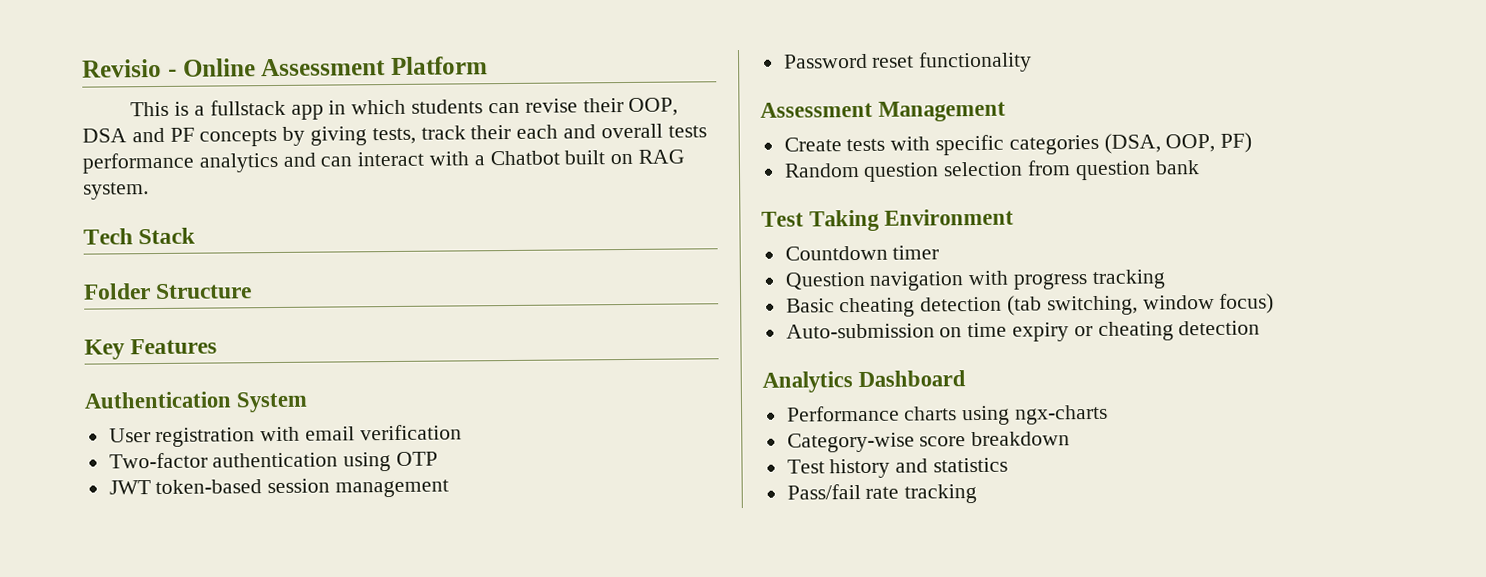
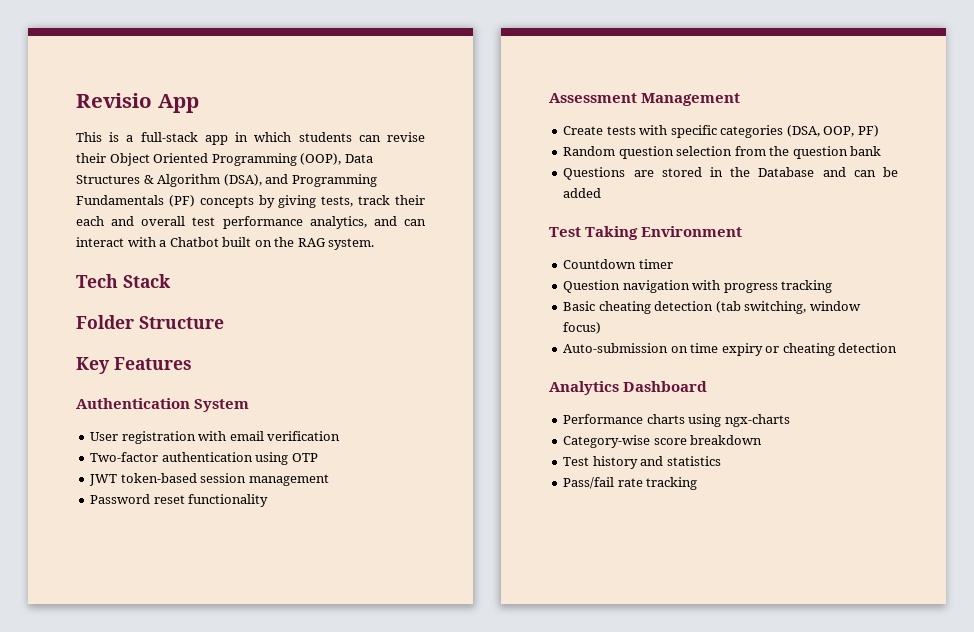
[167,56,488,77] - Online Assessment Platform -> [157,94,199,113] App
[209,99,286,116] fullstack -> [140,132,198,142] full-stack
[628,97,679,116] [82,127,195,143] OOP, DSA and PF -> [109,153,373,166] [76,174,377,187] [76,195,195,207] Object Oriented Programming (OOP), Data Structures & Algorithm (DSA), and Programming Fundamentals (PF)
[667,125,707,138] [82,152,278,174] tests performance analytics -> [192,216,367,229] test performance analytics,
(634, 159) none -> [274,237,295,247] the
(1072, 168) none -> [769,146,790,156] the
(1200, 167) none -> [563,167,898,180] [563,188,602,198] // Questions are stored in the Database and can be added

